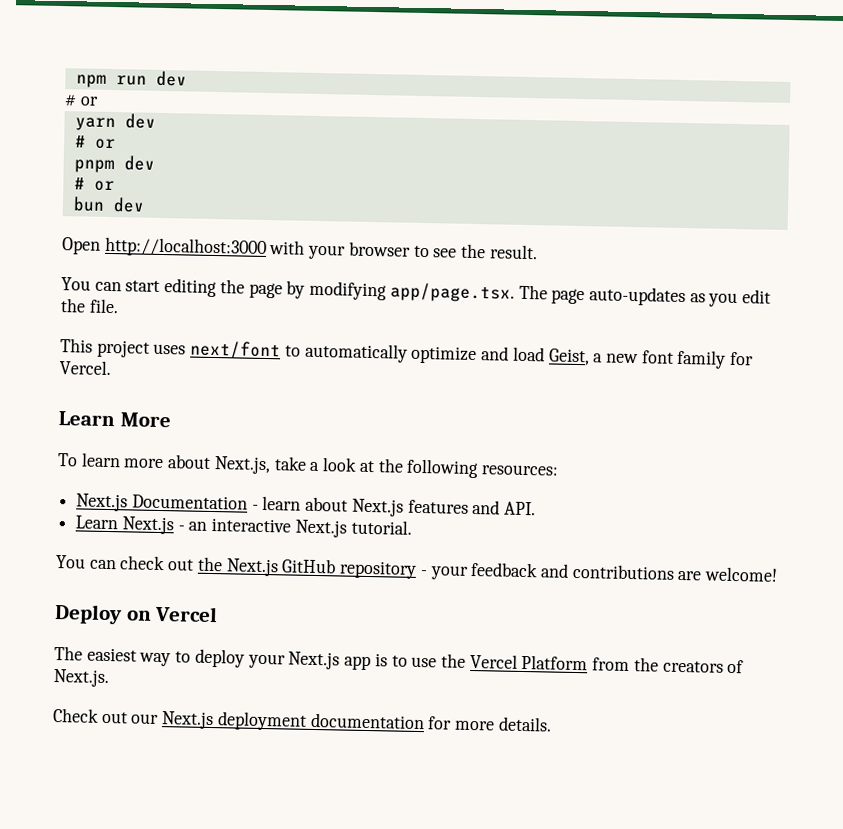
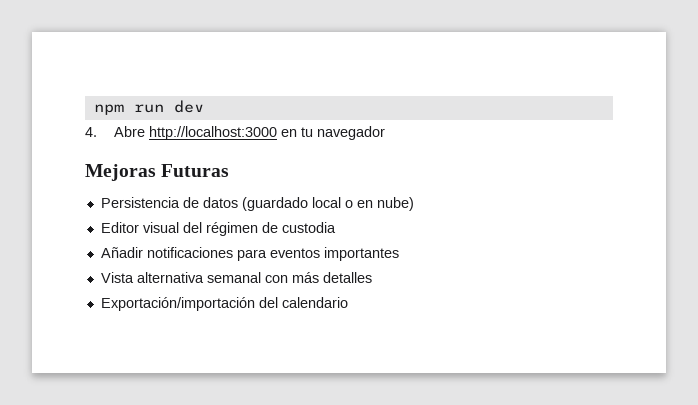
[64,94,99,107] [74,113,156,132] [74,135,116,150] [73,155,155,174] [73,177,115,192] [72,196,145,213] [62,236,538,260] [61,277,772,308] [60,298,119,314] [60,338,755,369] [59,360,111,376] [58,411,171,428] [57,452,559,479] [76,493,537,517] [75,515,412,538] [55,555,779,582] [54,604,219,625] [54,645,745,674] [53,668,110,688] [53,707,552,732] # or // yarn dev // # or // pnpm dev // # or // bun dev // Open http://localhost:3000 with your browser to see the result. // You can start editing the page by modifying app/page.tsx. The page auto-updates as you edit the file. // This project uses next/font to automatically optimize and load Geist, a new font family for Vercel. // Learn More // To learn more about Next.js, take a look at the following resources: // Next.js Documentation - learn about Next.js features and API. // Learn Next.js - an interactive Next.js tutorial. // You can check out the Next.js GitHub repository - your feedback and contributions are welcome! // Deploy on Vercel // The easiest way to deploy your Next.js app is to use the Vercel Platform from the creators of Next.js. // Check out our Next.js deployment documentation for more details. -> [85,126,385,140] [85,164,230,181] [100,197,414,211] [100,222,336,236] [100,247,399,261] [100,272,372,283] [100,297,348,311] 4. Abre http://localhost:3000 en tu navegador // Mejoras Futuras // Persistencia de datos (guardado local o en nube) // Editor visual del régimen de custodia // Añadir notificaciones para eventos importantes // Vista alternativa semanal con más detalles // Exportación/importación del calendario

